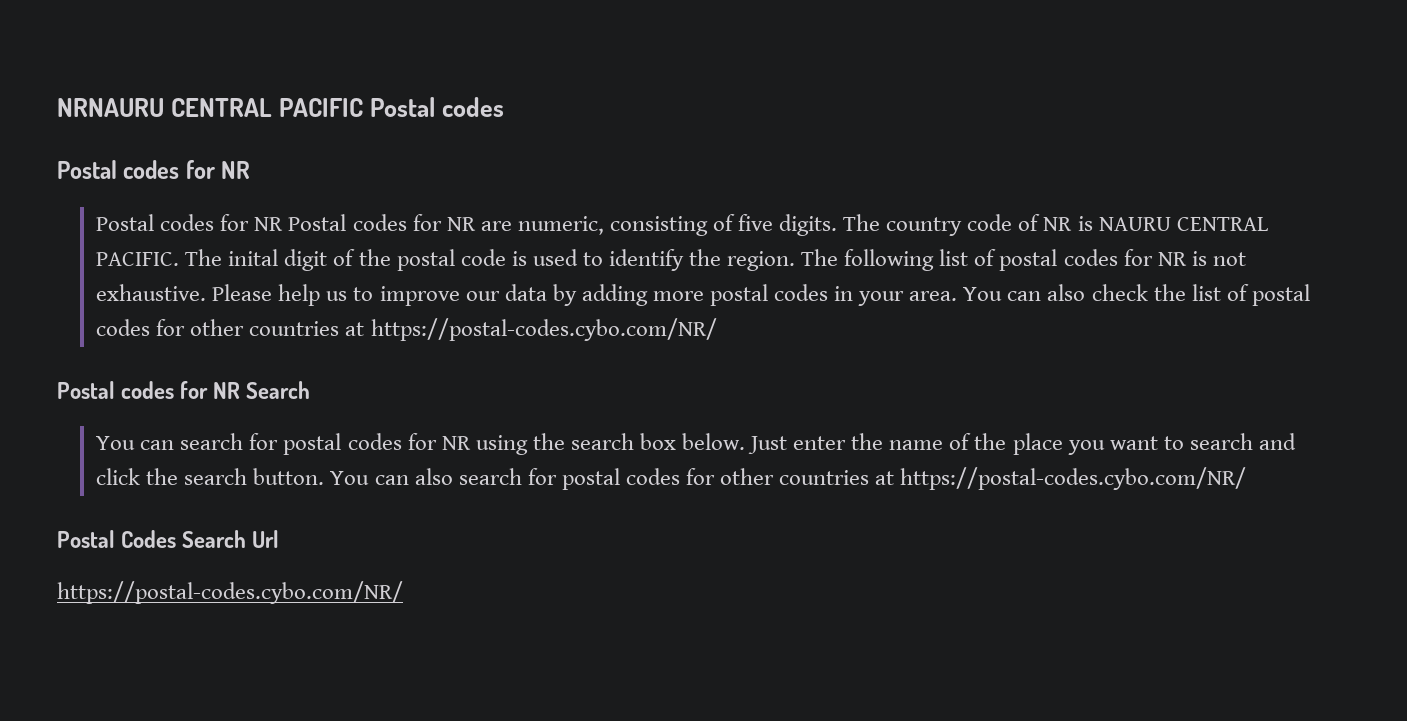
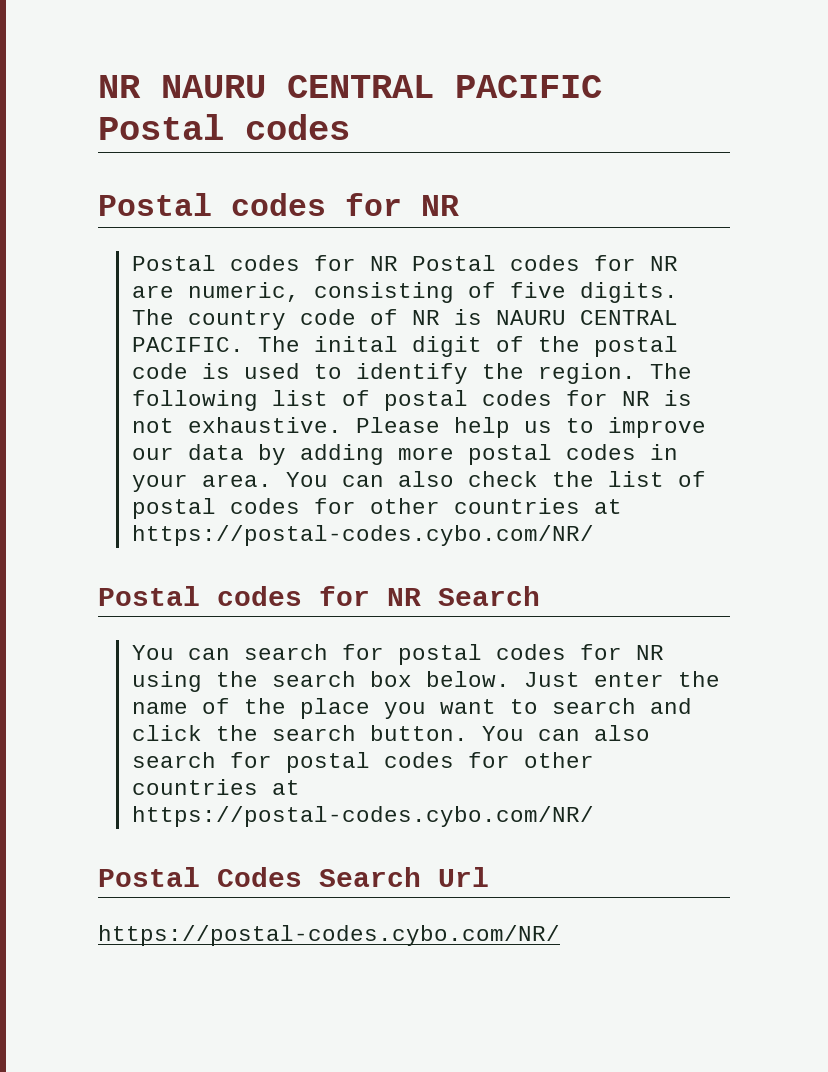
[57,98,164,117] NRNAURU -> [98,75,266,98] NR NAURU

